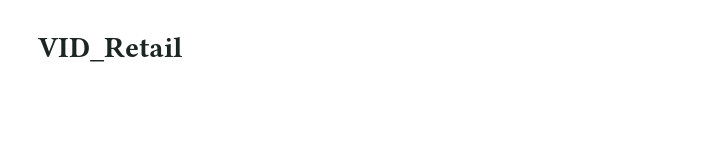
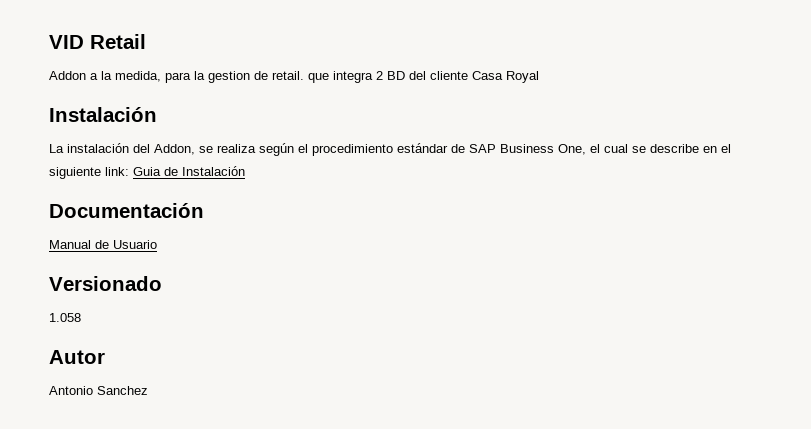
[38,37,183,62] VID_Retail -> [49,34,146,49] [49,71,539,83] [49,107,157,122] [49,143,731,156] [49,166,245,179] [49,203,204,218] [49,240,157,249] [49,276,162,291] [49,313,81,322] [49,350,105,364] [49,386,148,395] VID Retail // Addon a la medida, para la gestion de retail. que integra 2 BD del cliente Casa Royal // Instalación // La instalación del Addon, se realiza según el procedimiento estándar de SAP Business One, el cual se describe en el siguiente link: Guia de Instalación // Documentación // Manual de Usuario // Versionado // 1.058 // Autor // Antonio Sanchez

